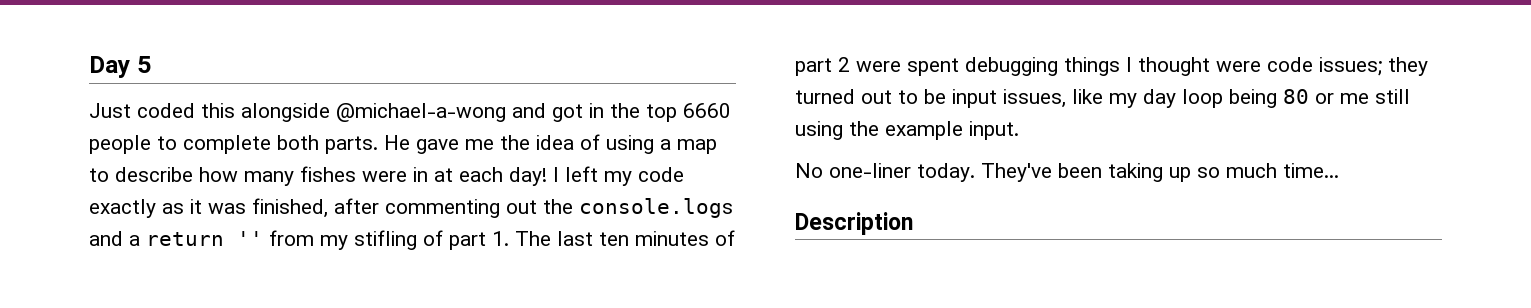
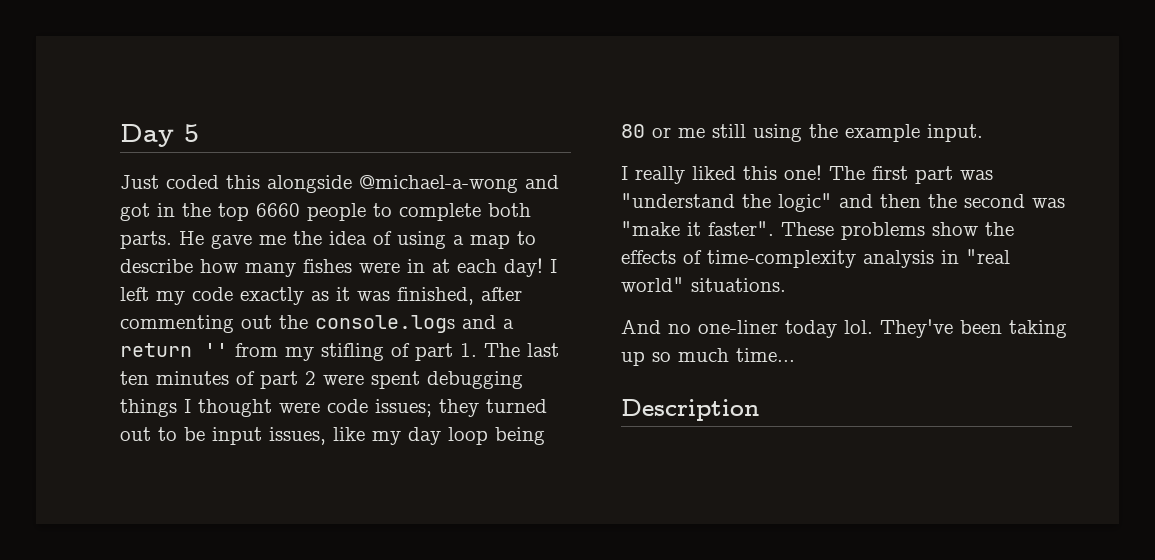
[795,163,975,182] No one-liner today. -> [621,165,993,184] [621,193,1065,212] [621,221,1014,240] [621,249,1010,268] [621,277,786,292] [621,319,873,338] I really liked this one! The first part was "understand the logic" and then the second was "make it faster". These problems show the effects of time-complexity analysis in "real world" situations. // And no one-liner today lol.

